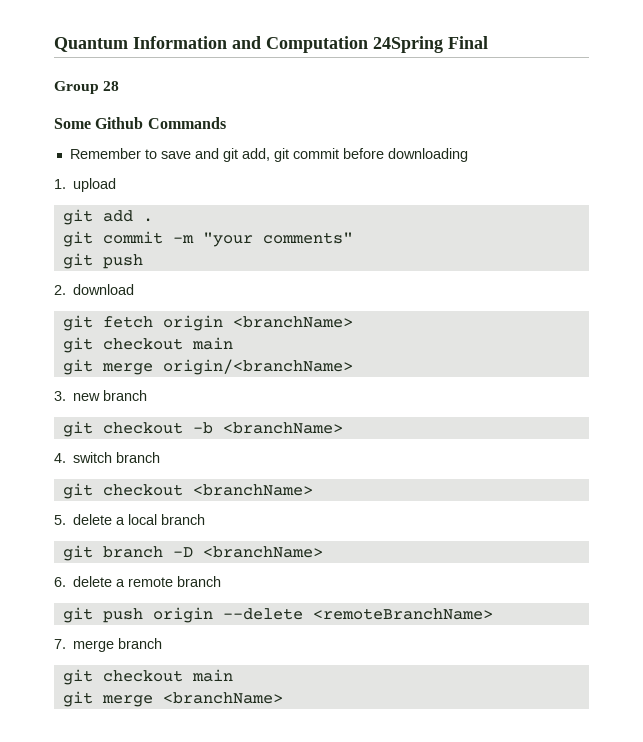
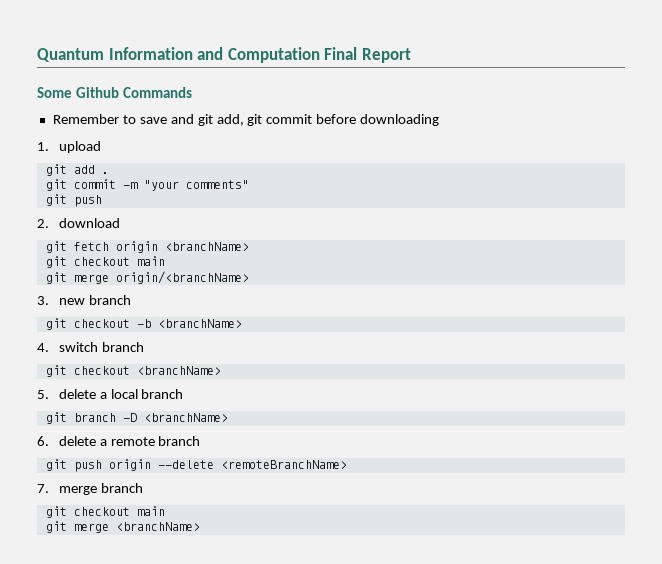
[373,36,443,53] 24Spring -> (320, 55) none
[54,81,120,94] // Group 28 -> [361,48,411,63] Report

